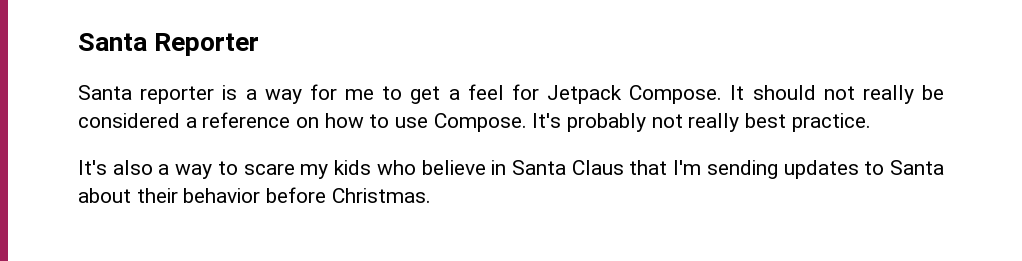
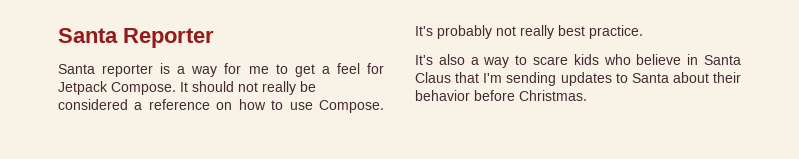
[300,164,329,179] my -> (568, 60) none

